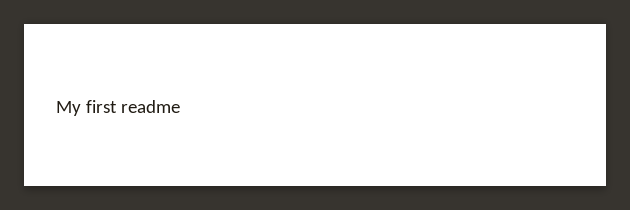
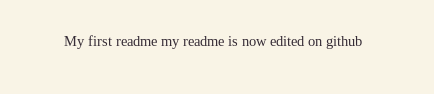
(180, 106) none -> [161,36,362,49] my readme is now edited on github

